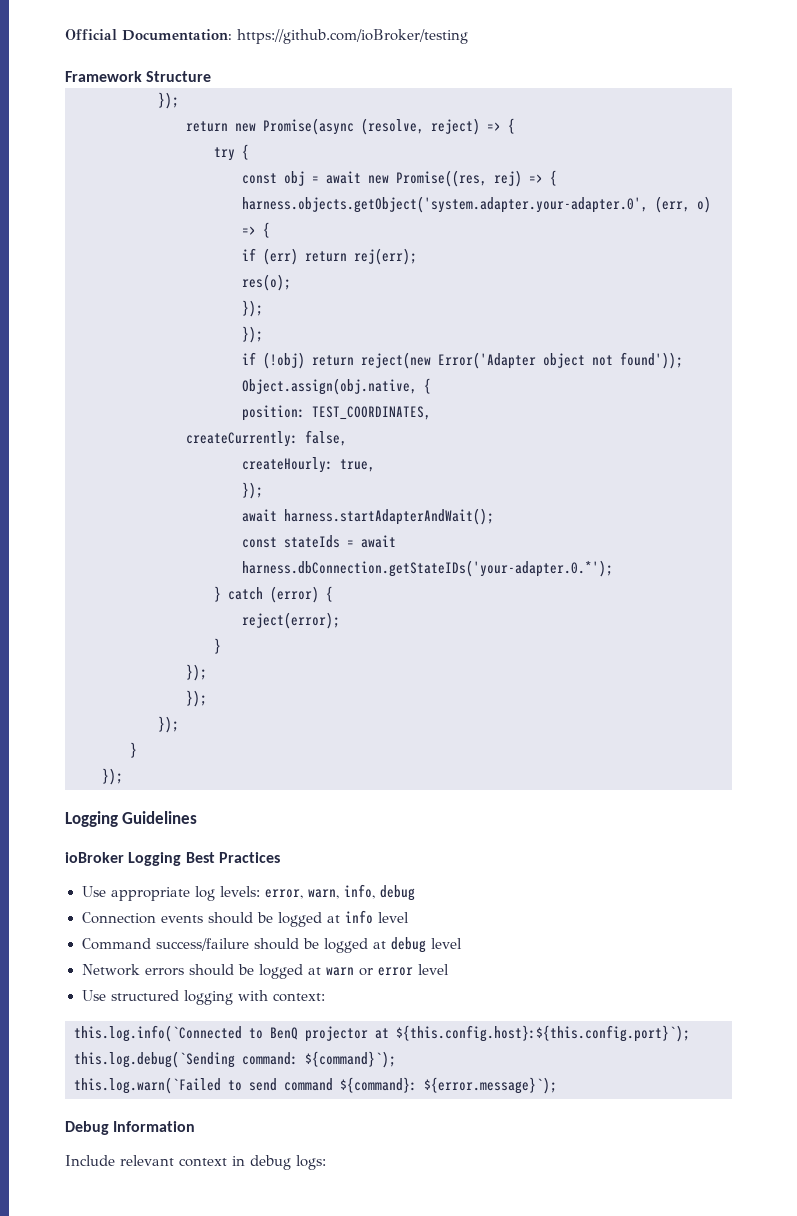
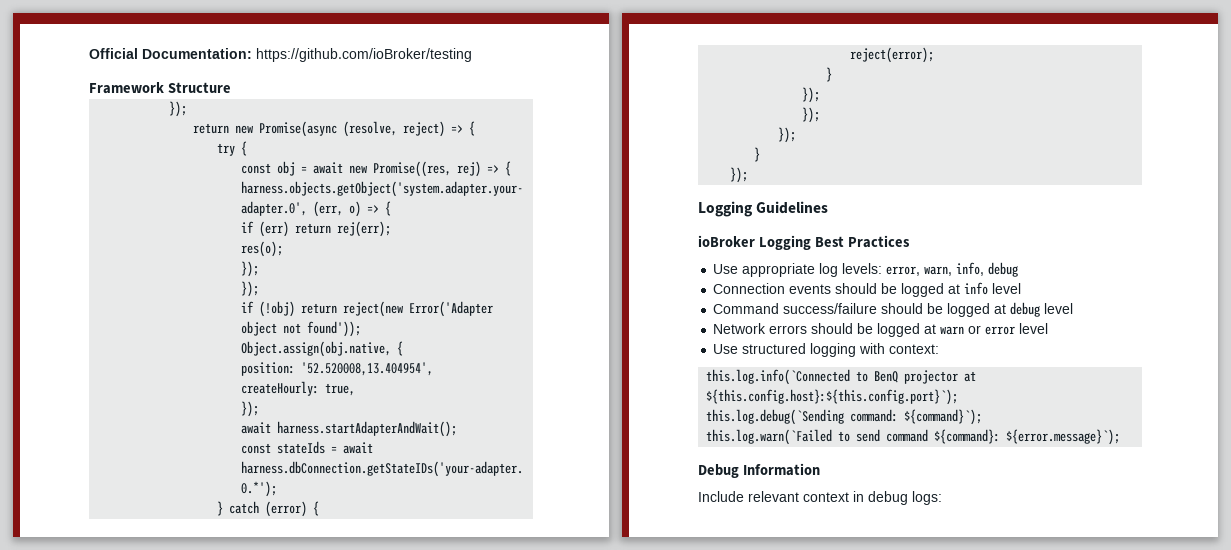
[312,406,431,420] [186,430,347,447] TEST_COORDINATES, // createCurrently: false, -> [301,362,434,376] '52.520008,13.404954',

